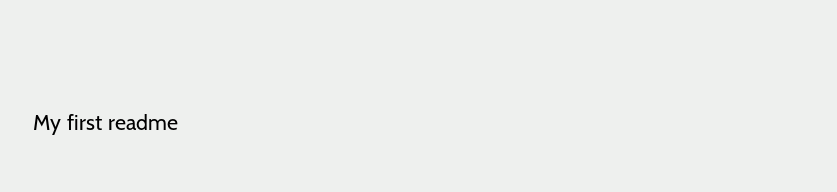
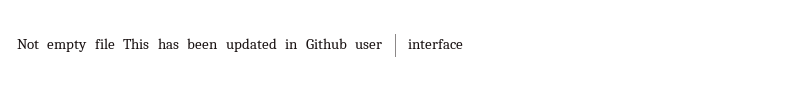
[33,114,178,135] My first readme -> [17,38,463,52] Not empty file This has been updated in Github user interface

